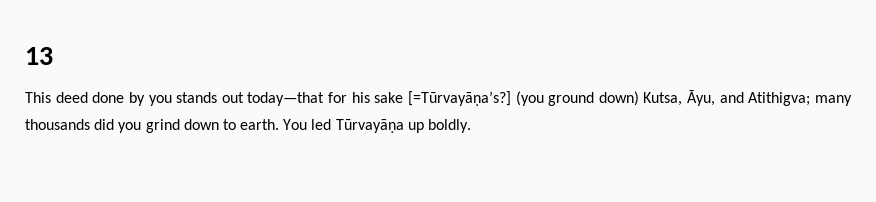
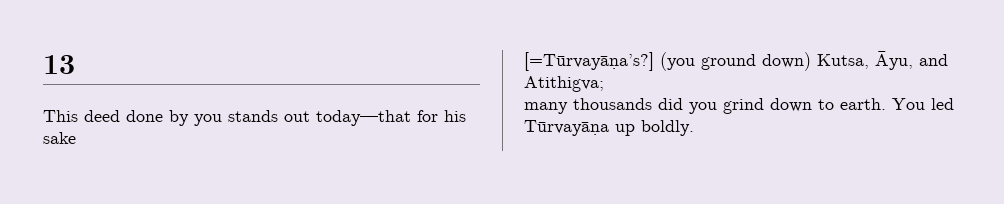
(404, 97) none -> (76, 138) //
(811, 99) none -> (604, 84) //

